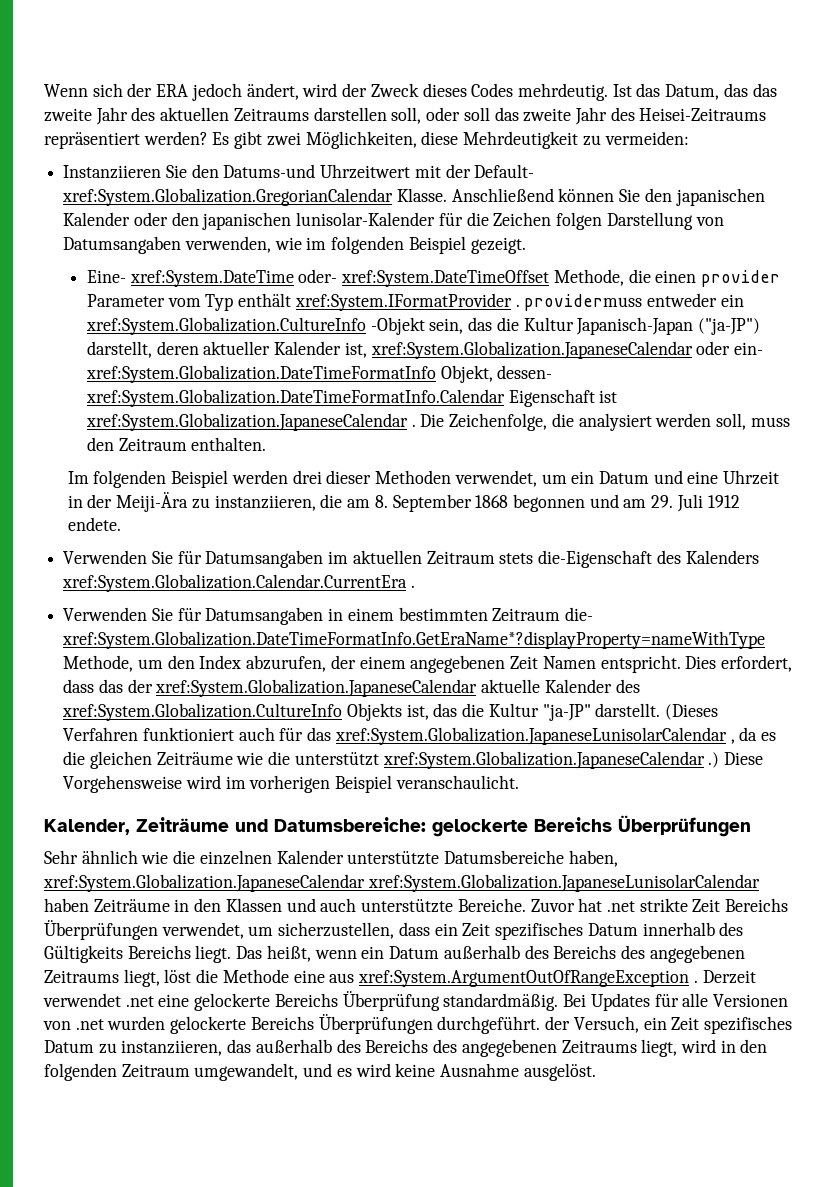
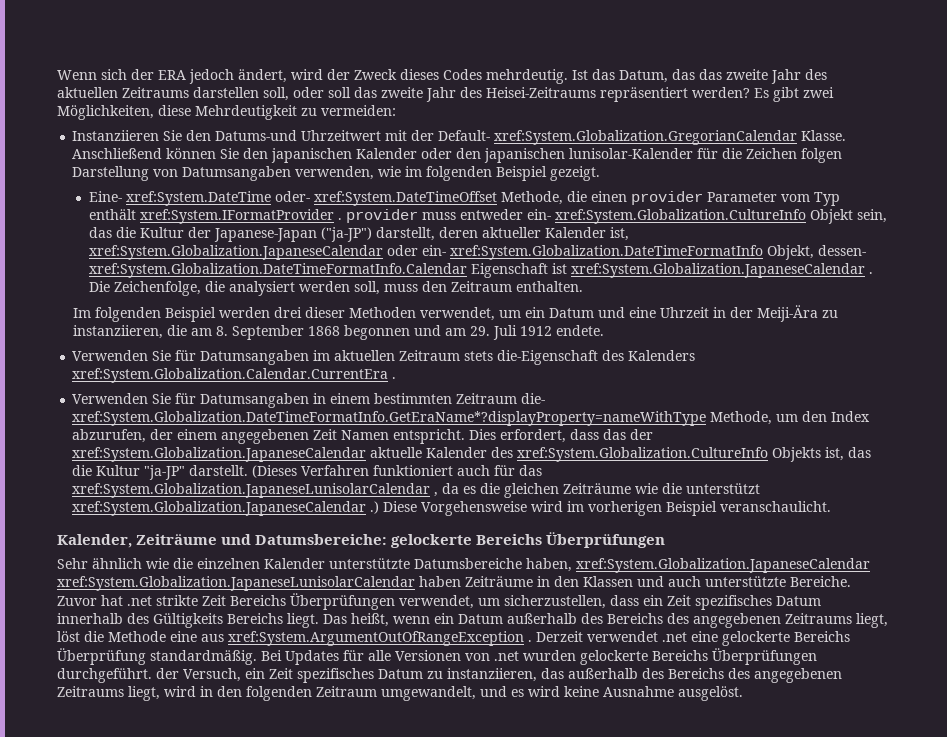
[524,293,744,311] [85,317,425,335] providermuss entweder ein xref:System.Globalization.CultureInfo -Objekt -> [345,209,853,224] provider muss entweder ein- xref:System.Globalization.CultureInfo Objekt
[576,317,694,335] Japanisch-Japan -> [187,227,317,242] der Japanese-Japan

